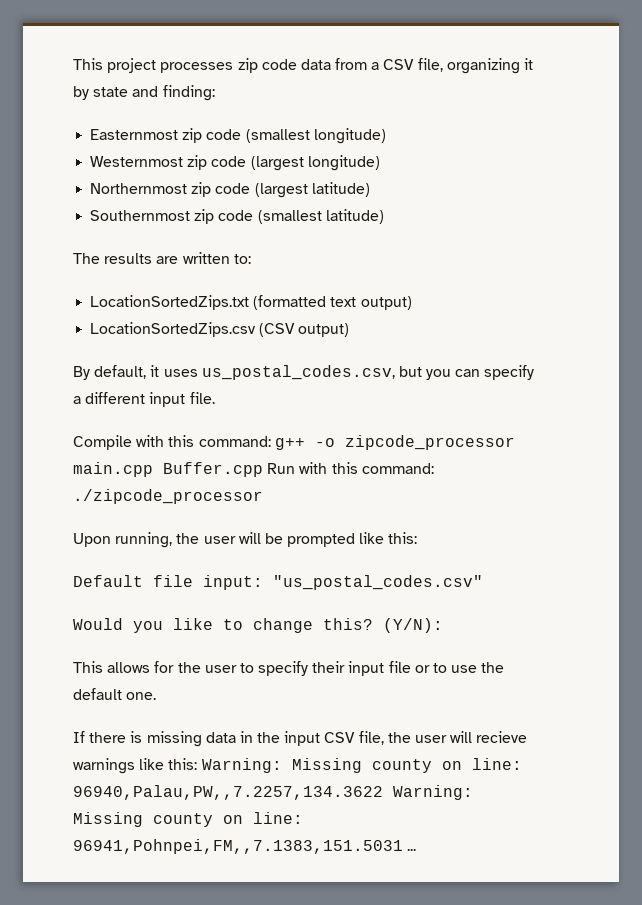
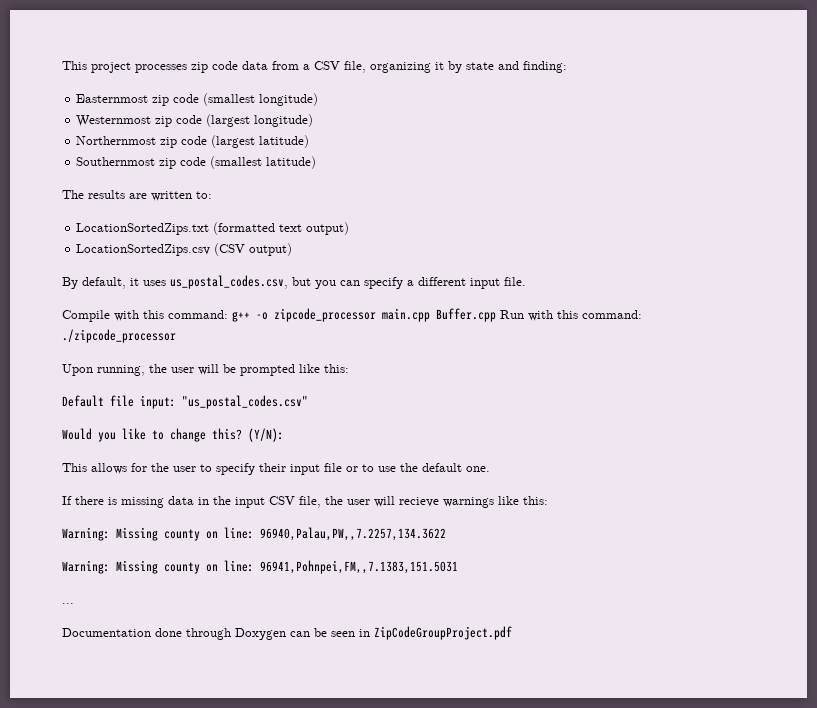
(198, 764) none -> (548, 500) //
(383, 792) none -> (446, 534) //
(403, 846) none -> (458, 567) //
(417, 849) none -> [62,626,512,640] // Documentation done through Doxygen can be seen in ZipCodeGroupProject.pdf

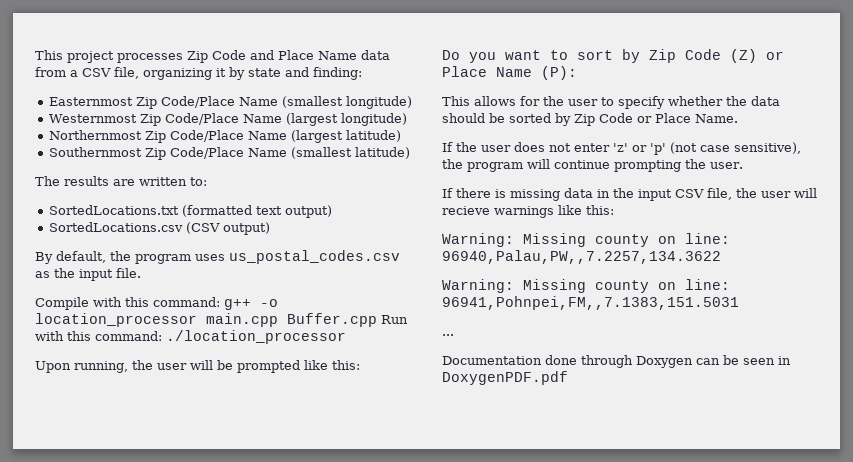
[191,61,238,73] zip code -> [187,50,357,63] Zip Code and Place Name
[152,94,200,106] zip code -> [136,96,279,109] Zip Code/Place Name
[155,115,203,127] zip code -> [140,113,283,126] Zip Code/Place Name
[160,136,208,148] zip code -> [145,130,288,143] Zip Code/Place Name
[159,157,207,169] zip code -> [145,147,288,160] Zip Code/Place Name
[76,223,210,235] LocationSortedZips.txt -> [49,205,180,215] SortedLocations.txt
[76,244,211,256] LocationSortedZips.csv -> [49,222,184,232] SortedLocations.csv
[130,275,466,289] it uses us_postal_codes.csv, but you can specify a different -> [110,250,400,264] [35,268,75,278] the program uses us_postal_codes.csv as the
[274,308,376,322] zipcode_processor -> [35,313,197,327] location_processor
[62,329,176,343] ./zipcode_processor -> [166,330,346,344] ./location_processor
[62,395,308,409] [62,428,284,442] Default file input: "us_postal_codes.csv" // Would you like to change this? (Y/N): -> [442,49,784,63] [442,66,577,80] Do you want to sort by Zip Code (Z) or Place Name (P):
[259,463,490,475] their input file or to use the default one. -> [668,96,780,106] [442,113,738,126] [442,142,801,155] [442,159,743,172] whether the data should be sorted by Zip Code or Place Name. // If the user does not enter 'z' or 'p' (not case sensitive), the program will continue prompting the user.
[374,626,512,640] ZipCodeGroupProject.pdf -> [442,371,568,385] DoxygenPDF.pdf

